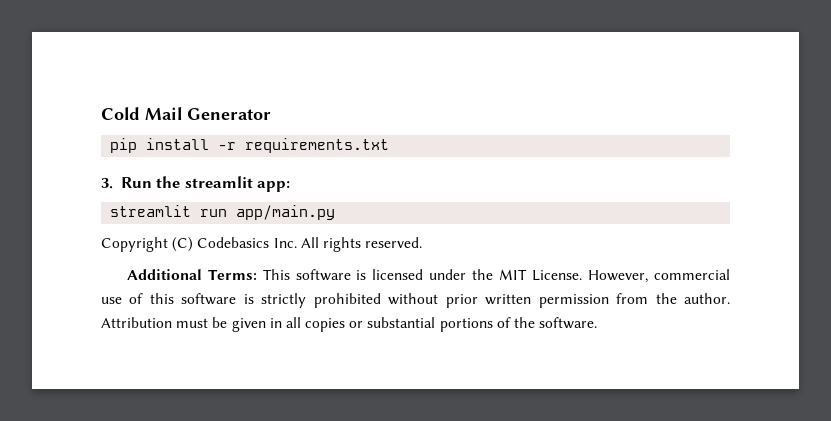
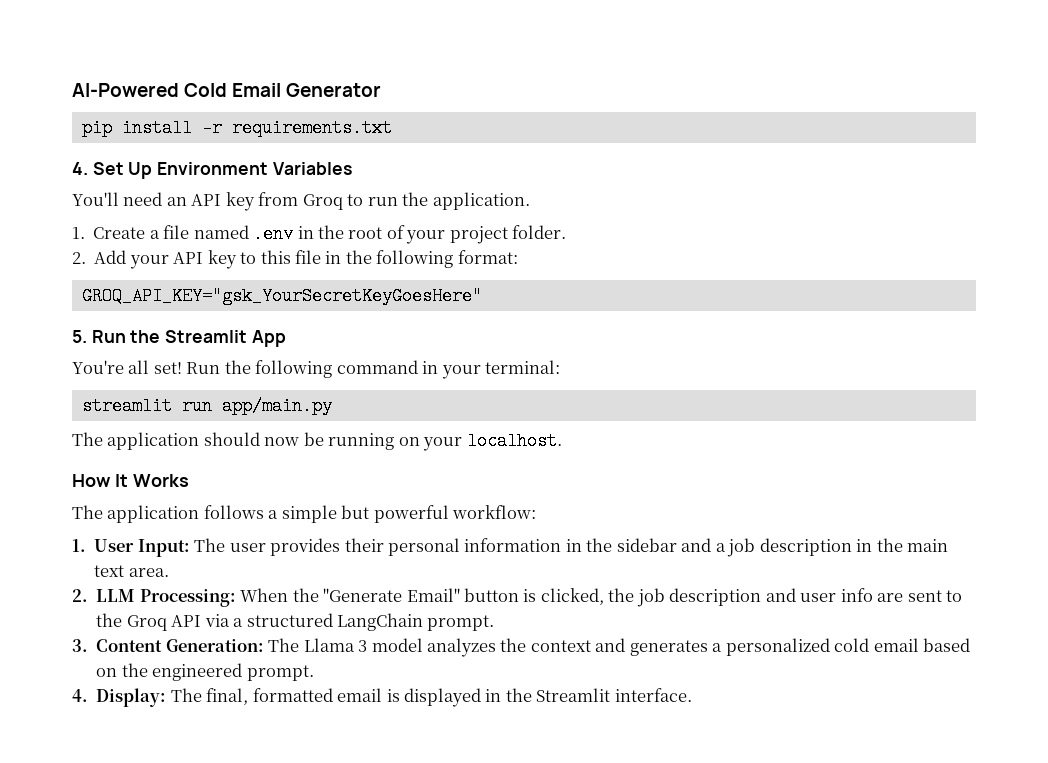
[101,107,182,120] Cold Mail -> [72,83,282,97] AI-Powered Cold Email
[101,176,291,192] [110,205,336,220] [101,237,423,252] [126,269,731,283] [101,293,730,308] [101,317,598,332] 3. Run the streamlit app: // streamlit run app/main.py // Copyright (C) Codebasics Inc. All rights reserved. // Additional Terms: This software is licensed under the MIT License. However, commercial use of this software is strictly prohibited without prior written permission from the author. Attribution must be given in all copies or substantial portions of the software. -> [72,162,352,179] [72,192,530,211] [72,225,567,244] [72,250,518,269] [81,287,482,305] [72,330,286,347] [72,360,561,379] [81,397,332,415] [72,432,562,451] [72,474,189,487] [72,505,537,523] [72,538,948,557] [94,565,169,577] [72,588,962,607] [96,613,495,631] [72,638,971,657] [96,663,314,681] [72,688,692,707] 4. Set Up Environment Variables // You'll need an API key from Groq to run the application. // 1. Create a file named .env in the root of your project folder. // 2. Add your API key to this file in the following format: // GROQ_API_KEY="gsk_YourSecretKeyGoesHere" // 5. Run the Streamlit App // You're all set! Run the following command in your terminal: // streamlit run app/main.py // The application should now be running on your localhost. // How It Works // The application follows a simple but powerful workflow: // 1. User Input: The user provides their personal information in the sidebar and a job description in the main text area. // 2. LLM Processing: When the "Generate Email" button is clicked, the job description and user info are sent to the Groq API via a structured LangChain prompt. // 3. Content Generation: The Llama 3 model analyzes the context and generates a personalized cold email based on the engineered prompt. // 4. Display: The final, formatted email is displayed in the Streamlit interface.

